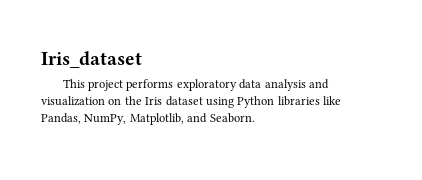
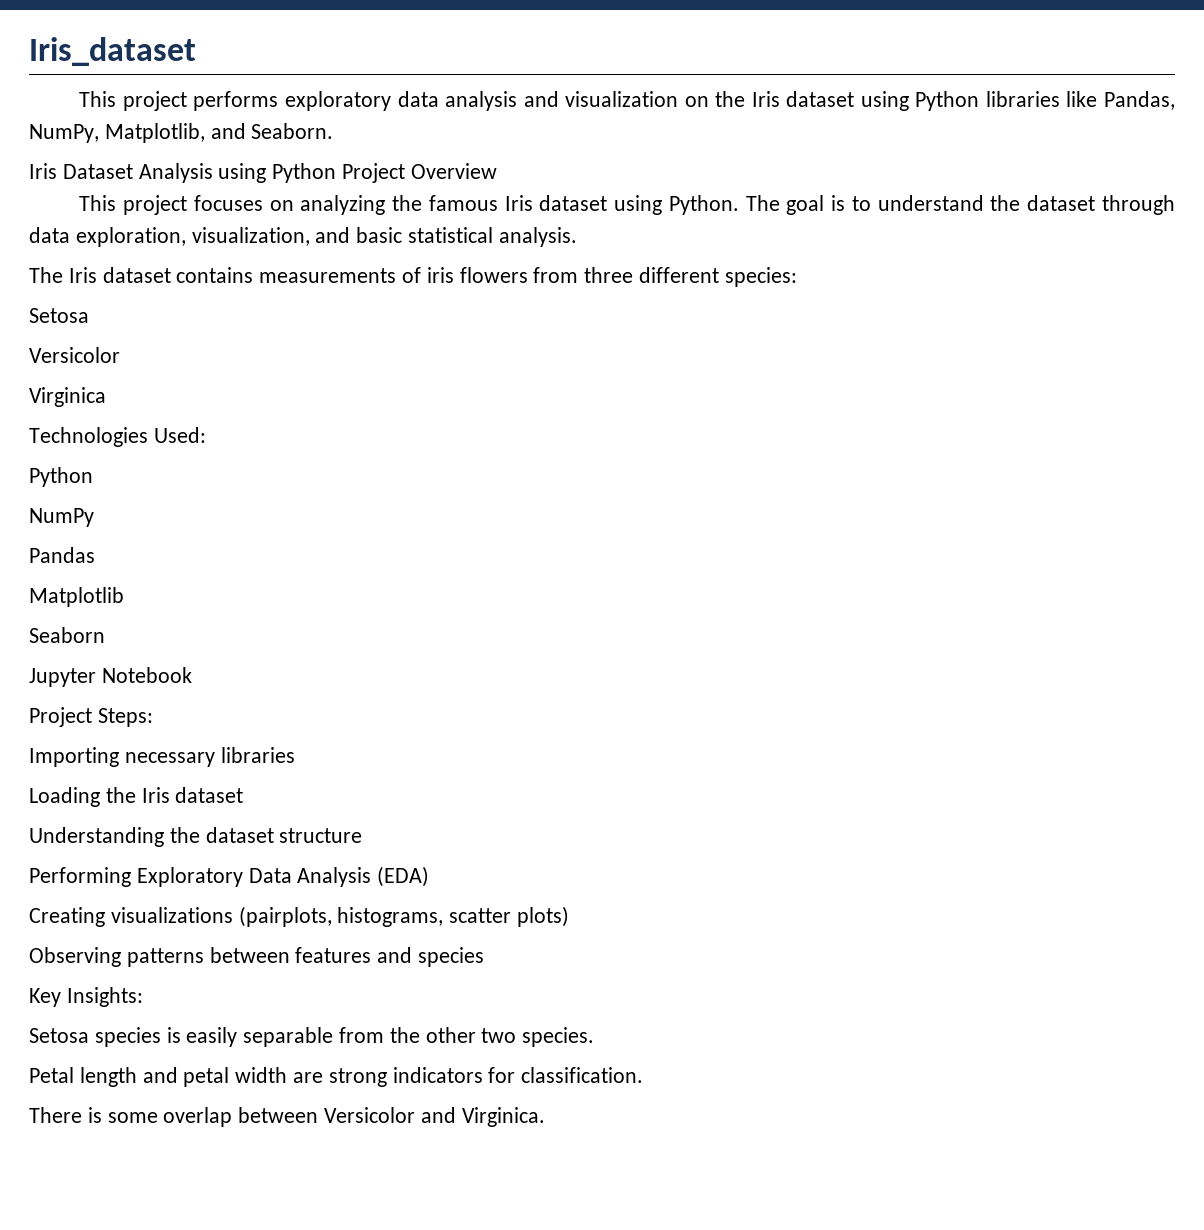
(255, 118) none -> [29,163,497,183] [79,195,1175,215] [29,227,577,247] [29,267,797,287] [29,308,89,323] [29,347,120,363] [29,387,106,407] [29,427,206,447] [29,467,93,487] [29,508,94,527] [29,547,95,563] [29,587,124,607] [29,627,105,643] [29,667,192,687] [29,707,153,727] [29,747,295,767] [29,787,244,807] [29,827,363,847] [29,866,430,887] [29,906,570,927] [29,947,485,967] [29,987,143,1007] [29,1027,595,1047] [29,1067,644,1087] [29,1107,545,1127] // Iris Dataset Analysis using Python Project Overview // This project focuses on analyzing the famous Iris dataset using Python. The goal is to understand the dataset through data exploration, visualization, and basic statistical analysis. // The Iris dataset contains measurements of iris flowers from three different species: // Setosa // Versicolor // Virginica // Technologies Used: // Python // NumPy // Pandas // Matplotlib // Seaborn // Jupyter Notebook // Project Steps: // Importing necessary libraries // Loading the Iris dataset // Understanding the dataset structure // Performing Exploratory Data Analysis (EDA) // Creating visualizations (pairplots, histograms, scatter plots) // Observing patterns between features and species // Key Insights: // Setosa species is easily separable from the other two species. // Petal length and petal width are strong indicators for classification. // There is some overlap between Versicolor and Virginica.

